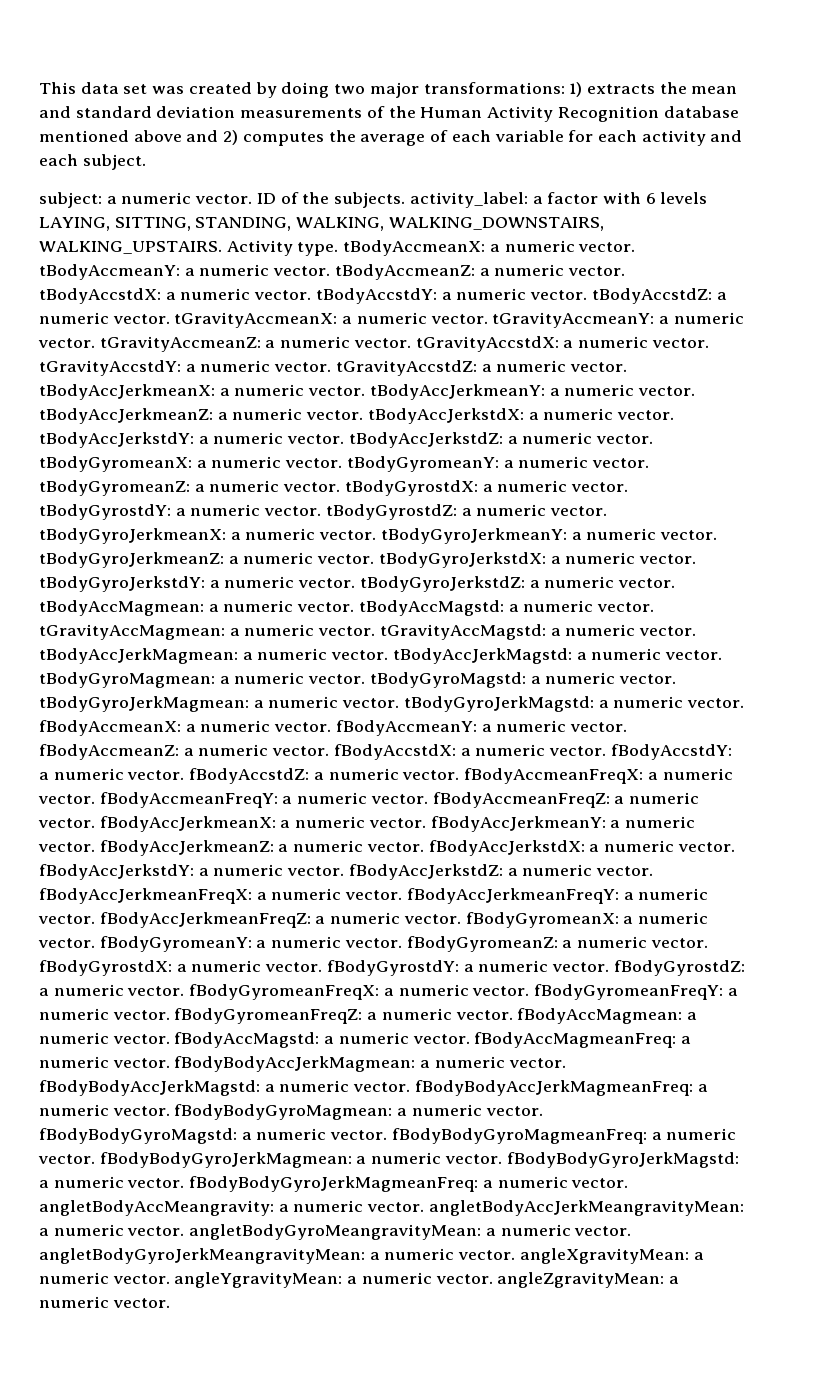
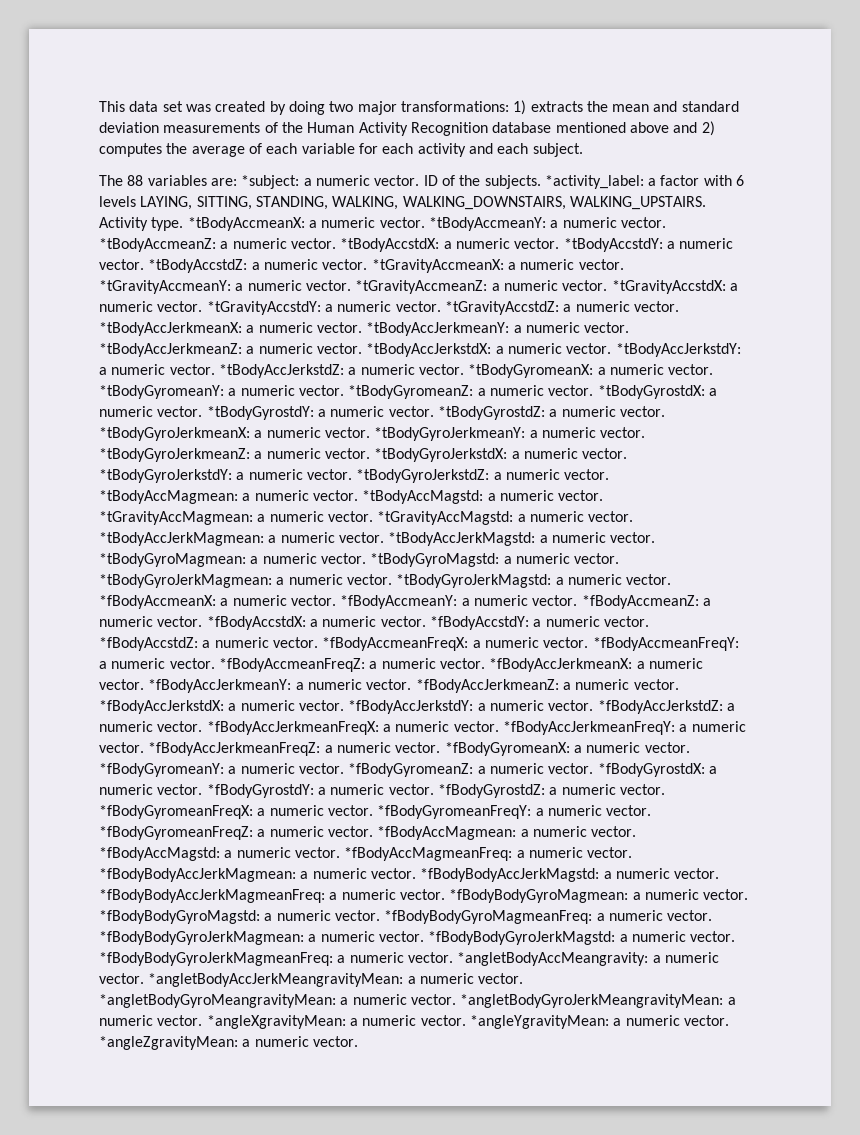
[39,192,102,208] subject: -> [99,175,300,189] The 88 variables are: *subject:
[409,192,528,208] activity_label: -> [544,175,644,189] *activity_label:
[343,240,636,256] [39,264,626,280] [39,288,727,304] [39,312,744,328] [38,336,709,352] [39,360,628,376] [39,384,696,400] [39,408,675,424] [39,432,654,448] [39,456,650,472] [39,480,629,496] [39,504,608,520] [39,528,718,544] [39,552,697,568] [39,576,676,592] [39,600,655,616] [39,624,697,640] [39,648,723,664] [39,672,677,688] [39,696,745,712] [39,720,628,736] [39,744,732,760] [39,768,733,784] [38,792,700,808] [38,816,696,832] [38,840,735,856] [39,864,654,880] [39,888,709,904] [38,912,709,928] [38,936,708,952] [39,960,745,976] [39,984,738,1000] [39,1008,698,1024] [39,1032,692,1048] [39,1056,566,1072] [39,1080,708,1096] [39,1104,543,1120] [39,1128,737,1144] [38,1152,739,1168] [39,1176,629,1192] [39,1200,744,1216] [39,1224,632,1240] [39,1248,704,1264] [39,1272,665,1288] tBodyAccmeanX: a numeric vector. tBodyAccmeanY: a numeric vector. tBodyAccmeanZ: a numeric vector. tBodyAccstdX: a numeric vector. tBodyAccstdY: a numeric vector. tBodyAccstdZ: a numeric vector. tGravityAccmeanX: a numeric vector. tGravityAccmeanY: a numeric vector. tGravityAccmeanZ: a numeric vector. tGravityAccstdX: a numeric vector. tGravityAccstdY: a numeric vector. tGravityAccstdZ: a numeric vector. tBodyAccJerkmeanX: a numeric vector. tBodyAccJerkmeanY: a numeric vector. tBodyAccJerkmeanZ: a numeric vector. tBodyAccJerkstdX: a numeric vector. tBodyAccJerkstdY: a numeric vector. tBodyAccJerkstdZ: a numeric vector. tBodyGyromeanX: a numeric vector. tBodyGyromeanY: a numeric vector. tBodyGyromeanZ: a numeric vector. tBodyGyrostdX: a numeric vector. tBodyGyrostdY: a numeric vector. tBodyGyrostdZ: a numeric vector. tBodyGyroJerkmeanX: a numeric vector. tBodyGyroJerkmeanY: a numeric vector. tBodyGyroJerkmeanZ: a numeric vector. tBodyGyroJerkstdX: a numeric vector. tBodyGyroJerkstdY: a numeric vector. tBodyGyroJerkstdZ: a numeric vector. tBodyAccMagmean: a numeric vector. tBodyAccMagstd: a numeric vector. tGravityAccMagmean: a numeric vector. tGravityAccMagstd: a numeric vector. tBodyAccJerkMagmean: a numeric vector. tBodyAccJerkMagstd: a numeric vector. tBodyGyroMagmean: a numeric vector. tBodyGyroMagstd: a numeric vector. tBodyGyroJerkMagmean: a numeric vector. tBodyGyroJerkMagstd: a numeric vector. fBodyAccmeanX: a numeric vector. fBodyAccmeanY: a numeric vector. fBodyAccmeanZ: a numeric vector. fBodyAccstdX: a numeric vector. fBodyAccstdY: a numeric vector. fBodyAccstdZ: a numeric vector. fBodyAccmeanFreqX: a numeric vector. fBodyAccmeanFreqY: a numeric vector. fBodyAccmeanFreqZ: a numeric vector. fBodyAccJerkmeanX: a numeric vector. fBodyAccJerkmeanY: a numeric vector. fBodyAccJerkmeanZ: a numeric vector. fBodyAccJerkstdX: a numeric vector. fBodyAccJerkstdY: a numeric vector. fBodyAccJerkstdZ: a numeric vector. fBodyAccJerkmeanFreqX: a numeric vector. fBodyAccJerkmeanFreqY: a numeric vector. fBodyAccJerkmeanFreqZ: a numeric vector. fBodyGyromeanX: a numeric vector. fBodyGyromeanY: a numeric vector. fBodyGyromeanZ: a numeric vector. fBodyGyrostdX: a numeric vector. fBodyGyrostdY: a numeric vector. fBodyGyrostdZ: a numeric vector. fBodyGyromeanFreqX: a numeric vector. fBodyGyromeanFreqY: a numeric vector. fBodyGyromeanFreqZ: a numeric vector. fBodyAccMagmean: a numeric vector. fBodyAccMagstd: a numeric vector. fBodyAccMagmeanFreq: a numeric vector. fBodyBodyAccJerkMagmean: a numeric vector. fBodyBodyAccJerkMagstd: a numeric vector. fBodyBodyAccJerkMagmeanFreq: a numeric vector. fBodyBodyGyroMagmean: a numeric vector. fBodyBodyGyroMagstd: a numeric vector. fBodyBodyGyroMagmeanFreq: a numeric vector. fBodyBodyGyroJerkMagmean: a numeric vector. fBodyBodyGyroJerkMagstd: a numeric vector. fBodyBodyGyroJerkMagmeanFreq: a numeric vector. angletBodyAccMeangravity: a numeric vector. angletBodyAccJerkMeangravityMean: a numeric vector. angletBodyGyroMeangravityMean: a numeric vector. angletBodyGyroJerkMeangravityMean: a numeric vector. angleXgravityMean: a numeric vector. angleYgravityMean: a numeric vector. angleZgravityMean: -> [187,217,666,231] [99,238,734,252] [99,259,624,273] [99,280,738,294] [99,301,679,315] [99,322,630,336] [99,343,741,357] [99,364,714,378] [99,385,717,399] [99,406,665,420] [99,427,646,441] [99,448,628,462] [99,469,610,483] [99,490,604,504] [99,511,634,525] [99,532,656,546] [99,553,620,567] [99,574,672,588] [99,595,711,609] [99,616,649,630] [99,637,739,651] [99,658,703,672] [99,679,679,693] [99,700,735,714] [99,721,746,735] [99,742,690,756] [99,763,717,777] [99,784,665,798] [99,805,652,819] [99,826,637,840] [99,847,633,861] [99,868,720,882] [99,889,749,903] [99,910,713,924] [99,931,736,945] [99,952,719,966] [99,973,524,987] [99,994,736,1008] [99,1015,729,1029] [99,1036,238,1050] *tBodyAccmeanX: a numeric vector. *tBodyAccmeanY: a numeric vector. *tBodyAccmeanZ: a numeric vector. *tBodyAccstdX: a numeric vector. *tBodyAccstdY: a numeric vector. *tBodyAccstdZ: a numeric vector. *tGravityAccmeanX: a numeric vector. *tGravityAccmeanY: a numeric vector. *tGravityAccmeanZ: a numeric vector. *tGravityAccstdX: a numeric vector. *tGravityAccstdY: a numeric vector. *tGravityAccstdZ: a numeric vector. *tBodyAccJerkmeanX: a numeric vector. *tBodyAccJerkmeanY: a numeric vector. *tBodyAccJerkmeanZ: a numeric vector. *tBodyAccJerkstdX: a numeric vector. *tBodyAccJerkstdY: a numeric vector. *tBodyAccJerkstdZ: a numeric vector. *tBodyGyromeanX: a numeric vector. *tBodyGyromeanY: a numeric vector. *tBodyGyromeanZ: a numeric vector. *tBodyGyrostdX: a numeric vector. *tBodyGyrostdY: a numeric vector. *tBodyGyrostdZ: a numeric vector. *tBodyGyroJerkmeanX: a numeric vector. *tBodyGyroJerkmeanY: a numeric vector. *tBodyGyroJerkmeanZ: a numeric vector. *tBodyGyroJerkstdX: a numeric vector. *tBodyGyroJerkstdY: a numeric vector. *tBodyGyroJerkstdZ: a numeric vector. *tBodyAccMagmean: a numeric vector. *tBodyAccMagstd: a numeric vector. *tGravityAccMagmean: a numeric vector. *tGravityAccMagstd: a numeric vector. *tBodyAccJerkMagmean: a numeric vector. *tBodyAccJerkMagstd: a numeric vector. *tBodyGyroMagmean: a numeric vector. *tBodyGyroMagstd: a numeric vector. *tBodyGyroJerkMagmean: a numeric vector. *tBodyGyroJerkMagstd: a numeric vector. *fBodyAccmeanX: a numeric vector. *fBodyAccmeanY: a numeric vector. *fBodyAccmeanZ: a numeric vector. *fBodyAccstdX: a numeric vector. *fBodyAccstdY: a numeric vector. *fBodyAccstdZ: a numeric vector. *fBodyAccmeanFreqX: a numeric vector. *fBodyAccmeanFreqY: a numeric vector. *fBodyAccmeanFreqZ: a numeric vector. *fBodyAccJerkmeanX: a numeric vector. *fBodyAccJerkmeanY: a numeric vector. *fBodyAccJerkmeanZ: a numeric vector. *fBodyAccJerkstdX: a numeric vector. *fBodyAccJerkstdY: a numeric vector. *fBodyAccJerkstdZ: a numeric vector. *fBodyAccJerkmeanFreqX: a numeric vector. *fBodyAccJerkmeanFreqY: a numeric vector. *fBodyAccJerkmeanFreqZ: a numeric vector. *fBodyGyromeanX: a numeric vector. *fBodyGyromeanY: a numeric vector. *fBodyGyromeanZ: a numeric vector. *fBodyGyrostdX: a numeric vector. *fBodyGyrostdY: a numeric vector. *fBodyGyrostdZ: a numeric vector. *fBodyGyromeanFreqX: a numeric vector. *fBodyGyromeanFreqY: a numeric vector. *fBodyGyromeanFreqZ: a numeric vector. *fBodyAccMagmean: a numeric vector. *fBodyAccMagstd: a numeric vector. *fBodyAccMagmeanFreq: a numeric vector. *fBodyBodyAccJerkMagmean: a numeric vector. *fBodyBodyAccJerkMagstd: a numeric vector. *fBodyBodyAccJerkMagmeanFreq: a numeric vector. *fBodyBodyGyroMagmean: a numeric vector. *fBodyBodyGyroMagstd: a numeric vector. *fBodyBodyGyroMagmeanFreq: a numeric vector. *fBodyBodyGyroJerkMagmean: a numeric vector. *fBodyBodyGyroJerkMagstd: a numeric vector. *fBodyBodyGyroJerkMagmeanFreq: a numeric vector. *angletBodyAccMeangravity: a numeric vector. *angletBodyAccJerkMeangravityMean: a numeric vector. *angletBodyGyroMeangravityMean: a numeric vector. *angletBodyGyroJerkMeangravityMean: a numeric vector. *angleXgravityMean: a numeric vector. *angleYgravityMean: a numeric vector. *angleZgravityMean:

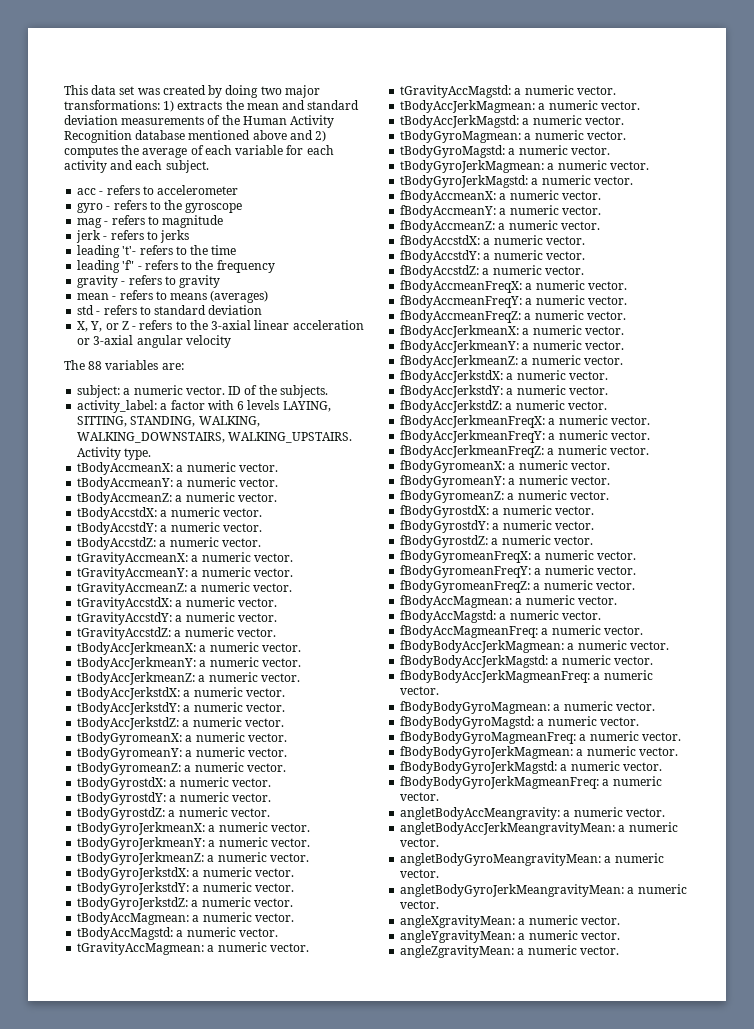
(583, 150) none -> [77,185,239,195] [77,200,243,213] [77,215,224,228] [76,230,190,243] [77,245,237,258] [77,260,275,273] [77,275,221,288] [77,290,269,303] [77,305,263,315] [77,320,364,332] [77,335,231,348] // acc - refers to accelerometer // gyro - refers to the gyroscope // mag - refers to magnitude // jerk - refers to jerks // leading 't'- refers to the time // leading 'f" - refers to the frequency // gravity - refers to gravity // mean - refers to means (averages) // std - refers to standard deviation // X, Y, or Z - refers to the 3-axial linear acceleration or 3-axial angular velocity
[241,175,300,189] *subject: -> [77,385,121,398] // subject:
[544,175,644,189] *activity_label: -> [77,400,158,413] // activity_label:
[187,217,666,231] [99,238,734,252] [99,259,624,273] [99,280,738,294] [99,301,679,315] [99,322,630,336] [99,343,741,357] [99,364,714,378] [99,385,717,399] [99,406,665,420] [99,427,646,441] [99,448,628,462] [99,469,610,483] [99,490,604,504] [99,511,634,525] [99,532,656,546] [99,553,620,567] [99,574,672,588] [99,595,711,609] [99,616,649,630] [99,637,739,651] [99,658,703,672] [99,679,679,693] [99,700,735,714] [99,721,746,735] [99,742,690,756] [99,763,717,777] [99,784,665,798] [99,805,652,819] [99,826,637,840] [99,847,633,861] [99,868,720,882] [99,889,749,903] [99,910,713,924] [99,931,736,945] [99,952,719,966] [99,973,524,987] [99,994,736,1008] [99,1015,729,1029] [99,1036,238,1050] *tBodyAccmeanX: a numeric vector. *tBodyAccmeanY: a numeric vector. *tBodyAccmeanZ: a numeric vector. *tBodyAccstdX: a numeric vector. *tBodyAccstdY: a numeric vector. *tBodyAccstdZ: a numeric vector. *tGravityAccmeanX: a numeric vector. *tGravityAccmeanY: a numeric vector. *tGravityAccmeanZ: a numeric vector. *tGravityAccstdX: a numeric vector. *tGravityAccstdY: a numeric vector. *tGravityAccstdZ: a numeric vector. *tBodyAccJerkmeanX: a numeric vector. *tBodyAccJerkmeanY: a numeric vector. *tBodyAccJerkmeanZ: a numeric vector. *tBodyAccJerkstdX: a numeric vector. *tBodyAccJerkstdY: a numeric vector. *tBodyAccJerkstdZ: a numeric vector. *tBodyGyromeanX: a numeric vector. *tBodyGyromeanY: a numeric vector. *tBodyGyromeanZ: a numeric vector. *tBodyGyrostdX: a numeric vector. *tBodyGyrostdY: a numeric vector. *tBodyGyrostdZ: a numeric vector. *tBodyGyroJerkmeanX: a numeric vector. *tBodyGyroJerkmeanY: a numeric vector. *tBodyGyroJerkmeanZ: a numeric vector. *tBodyGyroJerkstdX: a numeric vector. *tBodyGyroJerkstdY: a numeric vector. *tBodyGyroJerkstdZ: a numeric vector. *tBodyAccMagmean: a numeric vector. *tBodyAccMagstd: a numeric vector. *tGravityAccMagmean: a numeric vector. *tGravityAccMagstd: a numeric vector. *tBodyAccJerkMagmean: a numeric vector. *tBodyAccJerkMagstd: a numeric vector. *tBodyGyroMagmean: a numeric vector. *tBodyGyroMagstd: a numeric vector. *tBodyGyroJerkMagmean: a numeric vector. *tBodyGyroJerkMagstd: a numeric vector. *fBodyAccmeanX: a numeric vector. *fBodyAccmeanY: a numeric vector. *fBodyAccmeanZ: a numeric vector. *fBodyAccstdX: a numeric vector. *fBodyAccstdY: a numeric vector. *fBodyAccstdZ: a numeric vector. *fBodyAccmeanFreqX: a numeric vector. *fBodyAccmeanFreqY: a numeric vector. *fBodyAccmeanFreqZ: a numeric vector. *fBodyAccJerkmeanX: a numeric vector. *fBodyAccJerkmeanY: a numeric vector. *fBodyAccJerkmeanZ: a numeric vector. *fBodyAccJerkstdX: a numeric vector. *fBodyAccJerkstdY: a numeric vector. *fBodyAccJerkstdZ: a numeric vector. *fBodyAccJerkmeanFreqX: a numeric vector. *fBodyAccJerkmeanFreqY: a numeric vector. *fBodyAccJerkmeanFreqZ: a numeric vector. *fBodyGyromeanX: a numeric vector. *fBodyGyromeanY: a numeric vector. *fBodyGyromeanZ: a numeric vector. *fBodyGyrostdX: a numeric vector. *fBodyGyrostdY: a numeric vector. *fBodyGyrostdZ: a numeric vector. *fBodyGyromeanFreqX: a numeric vector. *fBodyGyromeanFreqY: a numeric vector. *fBodyGyromeanFreqZ: a numeric vector. *fBodyAccMagmean: a numeric vector. *fBodyAccMagstd: a numeric vector. *fBodyAccMagmeanFreq: a numeric vector. *fBodyBodyAccJerkMagmean: a numeric vector. *fBodyBodyAccJerkMagstd: a numeric vector. *fBodyBodyAccJerkMagmeanFreq: a numeric vector. *fBodyBodyGyroMagmean: a numeric vector. *fBodyBodyGyroMagstd: a numeric vector. *fBodyBodyGyroMagmeanFreq: a numeric vector. *fBodyBodyGyroJerkMagmean: a numeric vector. *fBodyBodyGyroJerkMagstd: a numeric vector. *fBodyBodyGyroJerkMagmeanFreq: a numeric vector. *angletBodyAccMeangravity: a numeric vector. *angletBodyAccJerkMeangravityMean: a numeric vector. *angletBodyGyroMeangravityMean: a numeric vector. *angletBodyGyroJerkMeangravityMean: a numeric vector. *angleXgravityMean: a numeric vector. *angleYgravityMean: a numeric vector. *angleZgravityMean: -> [77,462,278,475] [77,477,278,490] [77,492,277,505] [77,507,262,520] [77,522,262,535] [77,537,261,550] [77,552,293,565] [77,567,293,580] [77,582,292,595] [77,597,277,610] [77,612,277,625] [77,627,276,640] [77,642,301,655] [77,657,301,670] [77,672,300,685] [77,687,285,700] [77,702,285,715] [77,717,284,730] [77,732,287,745] [77,747,287,760] [77,762,286,775] [77,777,271,790] [77,792,271,805] [77,807,270,820] [77,822,310,835] [77,837,310,850] [77,852,309,865] [77,867,294,880] [77,882,294,895] [77,897,293,910] [77,912,294,925] [77,927,278,940] [77,942,309,955] [400,85,616,98] [400,100,640,113] [400,115,624,128] [400,130,626,143] [400,145,610,158] [400,160,649,173] [400,175,633,188] [400,190,601,203] [400,205,601,218] [400,220,600,233] [400,235,585,248] [400,250,585,263] [400,265,584,278] [400,280,627,293] [400,295,627,308] [400,310,626,323] [400,325,624,338] [400,340,624,353] [400,355,623,368] [400,370,608,383] [400,385,608,398] [400,400,607,413] [400,415,650,428] [400,430,650,443] [400,445,649,458] [400,460,610,473] [400,475,610,488] [400,490,609,503] [400,505,594,518] [400,520,594,533] [400,535,593,548] [400,550,636,563] [400,565,636,578] [400,580,635,593] [400,595,617,608] [400,610,601,623] [400,625,643,638] [400,640,669,653] [400,655,653,668] [400,670,653,683] [400,686,440,695] [400,701,655,714] [400,716,639,729] [400,731,681,744] [400,746,678,759] [400,761,662,774] [400,776,662,789] [400,792,440,801] [400,807,665,820] [400,822,678,835] [400,838,440,847] [400,853,664,866] [400,869,440,878] [400,884,687,897] [400,900,440,909] [400,915,620,928] [400,930,620,943] [400,945,515,958] // tBodyAccmeanX: a numeric vector. // tBodyAccmeanY: a numeric vector. // tBodyAccmeanZ: a numeric vector. // tBodyAccstdX: a numeric vector. // tBodyAccstdY: a numeric vector. // tBodyAccstdZ: a numeric vector. // tGravityAccmeanX: a numeric vector. // tGravityAccmeanY: a numeric vector. // tGravityAccmeanZ: a numeric vector. // tGravityAccstdX: a numeric vector. // tGravityAccstdY: a numeric vector. // tGravityAccstdZ: a numeric vector. // tBodyAccJerkmeanX: a numeric vector. // tBodyAccJerkmeanY: a numeric vector. // tBodyAccJerkmeanZ: a numeric vector. // tBodyAccJerkstdX: a numeric vector. // tBodyAccJerkstdY: a numeric vector. // tBodyAccJerkstdZ: a numeric vector. // tBodyGyromeanX: a numeric vector. // tBodyGyromeanY: a numeric vector. // tBodyGyromeanZ: a numeric vector. // tBodyGyrostdX: a numeric vector. // tBodyGyrostdY: a numeric vector. // tBodyGyrostdZ: a numeric vector. // tBodyGyroJerkmeanX: a numeric vector. // tBodyGyroJerkmeanY: a numeric vector. // tBodyGyroJerkmeanZ: a numeric vector. // tBodyGyroJerkstdX: a numeric vector. // tBodyGyroJerkstdY: a numeric vector. // tBodyGyroJerkstdZ: a numeric vector. // tBodyAccMagmean: a numeric vector. // tBodyAccMagstd: a numeric vector. // tGravityAccMagmean: a numeric vector. // tGravityAccMagstd: a numeric vector. // tBodyAccJerkMagmean: a numeric vector. // tBodyAccJerkMagstd: a numeric vector. // tBodyGyroMagmean: a numeric vector. // tBodyGyroMagstd: a numeric vector. // tBodyGyroJerkMagmean: a numeric vector. // tBodyGyroJerkMagstd: a numeric vector. // fBodyAccmeanX: a numeric vector. // fBodyAccmeanY: a numeric vector. // fBodyAccmeanZ: a numeric vector. // fBodyAccstdX: a numeric vector. // fBodyAccstdY: a numeric vector. // fBodyAccstdZ: a numeric vector. // fBodyAccmeanFreqX: a numeric vector. // fBodyAccmeanFreqY: a numeric vector. // fBodyAccmeanFreqZ: a numeric vector. // fBodyAccJerkmeanX: a numeric vector. // fBodyAccJerkmeanY: a numeric vector. // fBodyAccJerkmeanZ: a numeric vector. // fBodyAccJerkstdX: a numeric vector. // fBodyAccJerkstdY: a numeric vector. // fBodyAccJerkstdZ: a numeric vector. // fBodyAccJerkmeanFreqX: a numeric vector. // fBodyAccJerkmeanFreqY: a numeric vector. // fBodyAccJerkmeanFreqZ: a numeric vector. // fBodyGyromeanX: a numeric vector. // fBodyGyromeanY: a numeric vector. // fBodyGyromeanZ: a numeric vector. // fBodyGyrostdX: a numeric vector. // fBodyGyrostdY: a numeric vector. // fBodyGyrostdZ: a numeric vector. // fBodyGyromeanFreqX: a numeric vector. // fBodyGyromeanFreqY: a numeric vector. // fBodyGyromeanFreqZ: a numeric vector. // fBodyAccMagmean: a numeric vector. // fBodyAccMagstd: a numeric vector. // fBodyAccMagmeanFreq: a numeric vector. // fBodyBodyAccJerkMagmean: a numeric vector. // fBodyBodyAccJerkMagstd: a numeric vector. // fBodyBodyAccJerkMagmeanFreq: a numeric vector. // fBodyBodyGyroMagmean: a numeric vector. // fBodyBodyGyroMagstd: a numeric vector. // fBodyBodyGyroMagmeanFreq: a numeric vector. // fBodyBodyGyroJerkMagmean: a numeric vector. // fBodyBodyGyroJerkMagstd: a numeric vector. // fBodyBodyGyroJerkMagmeanFreq: a numeric vector. // angletBodyAccMeangravity: a numeric vector. // angletBodyAccJerkMeangravityMean: a numeric vector. // angletBodyGyroMeangravityMean: a numeric vector. // angletBodyGyroJerkMeangravityMean: a numeric vector. // angleXgravityMean: a numeric vector. // angleYgravityMean: a numeric vector. // angleZgravityMean:

